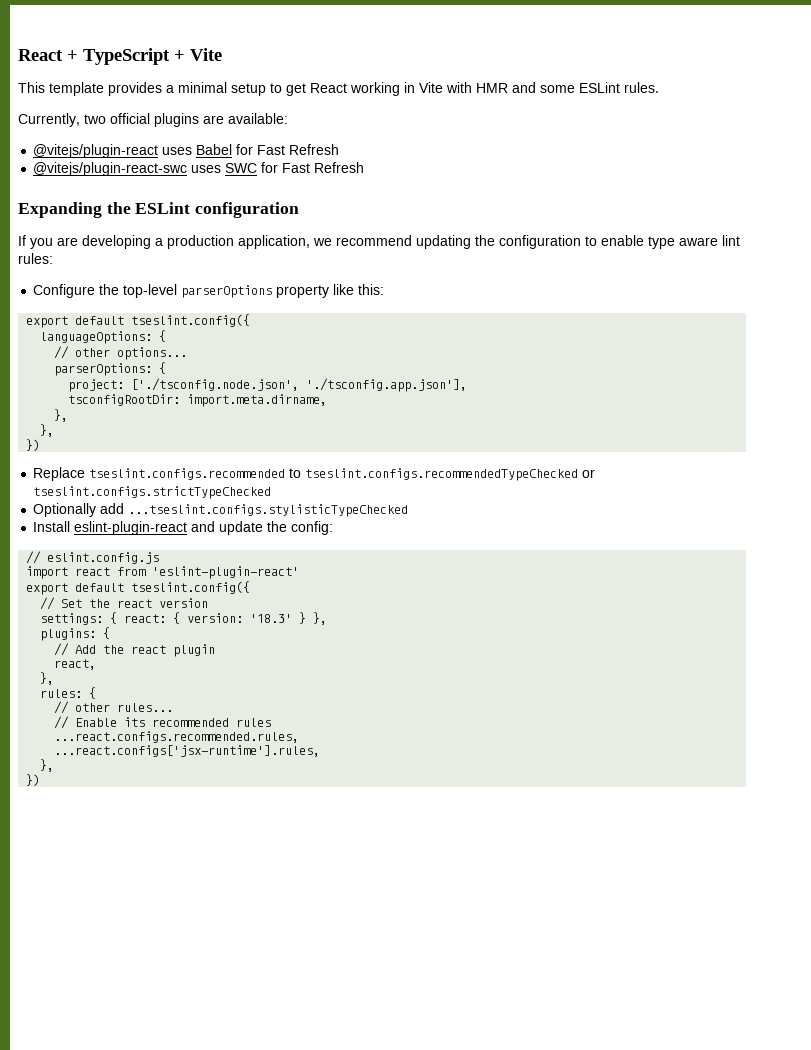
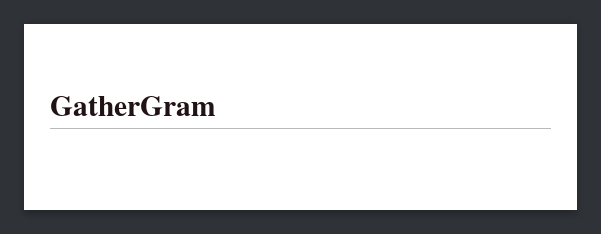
[18,48,222,65] [18,82,659,96] [18,113,288,127] [33,144,340,158] [33,162,365,176] [18,202,300,218] [18,235,740,249] [18,253,53,264] [33,284,385,298] [26,314,251,328] [40,330,167,344] [54,346,188,360] [54,362,167,376] [68,378,468,392] [68,394,328,407] [54,409,69,422] [40,424,55,437] [26,439,41,451] [33,467,596,481] [33,486,272,499] [33,503,409,517] [33,521,334,535] [26,551,160,564] [26,566,300,579] [26,581,251,595] [40,597,209,610] [40,612,328,625] [40,627,111,641] [54,643,216,657] [54,659,97,670] [40,672,55,685] [40,687,97,699] [54,701,174,714] [54,716,272,729] [54,731,300,743] [54,745,321,757] [40,759,55,772] [26,774,41,786] React + TypeScript + Vite // This template provides a minimal setup to get React working in Vite with HMR and some ESLint rules. // Currently, two official plugins are available: // @vitejs/plugin-react uses Babel for Fast Refresh // @vitejs/plugin-react-swc uses SWC for Fast Refresh // Expanding the ESLint configuration // If you are developing a production application, we recommend updating the configuration to enable type aware lint rules: // Configure the top-level parserOptions property like this: // export default tseslint.config({ // languageOptions: { // // other options... // parserOptions: { // project: ['./tsconfig.node.json', './tsconfig.app.json'], // tsconfigRootDir: import.meta.dirname, // }, // }, // }) // Replace tseslint.configs.recommended to tseslint.configs.recommendedTypeChecked or tseslint.configs.strictTypeChecked // Optionally add ...tseslint.configs.stylisticTypeChecked // Install eslint-plugin-react and update the config: // // eslint.config.js // import react from 'eslint-plugin-react' // export default tseslint.config({ // // Set the react version // settings: { react: { version: '18.3' } }, // plugins: { // // Add the react plugin // react, // }, // rules: { // // other rules... // // Enable its recommended rules // ...react.configs.recommended.rules, // ...react.configs['jsx-runtime'].rules, // }, // }) -> [50,96,216,116] GatherGram

